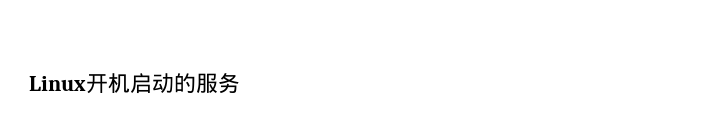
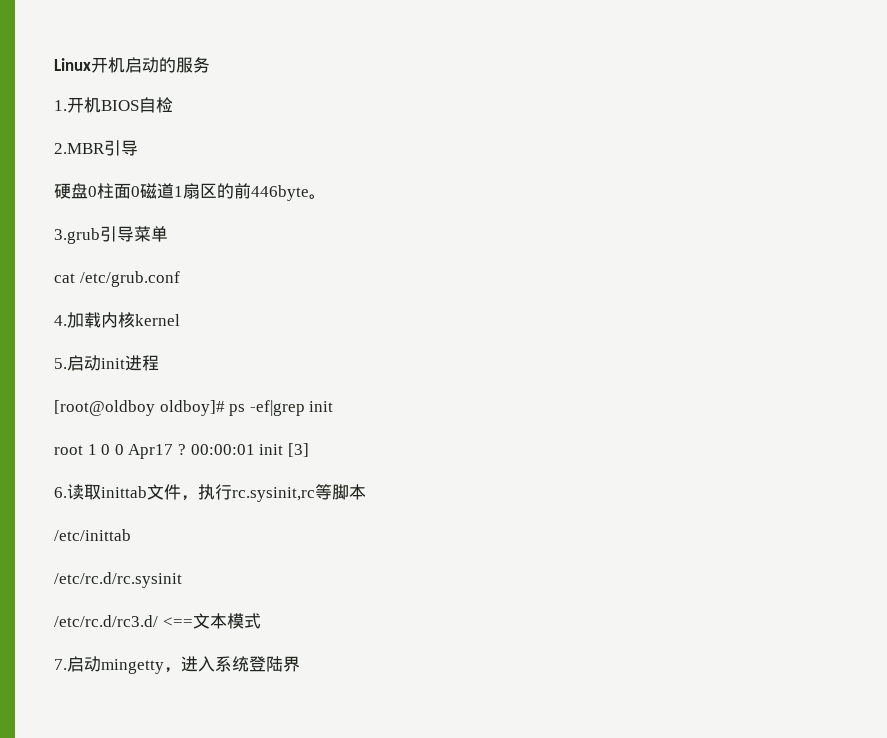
(240, 83) none -> [54,97,173,113] [54,140,138,156] [54,183,326,201] [54,226,168,244] [54,271,180,287] [54,312,180,328] [54,355,159,371] [54,400,334,416] [54,443,309,459] [54,484,366,502] [54,529,131,541] [54,572,182,588] [54,613,261,629] [54,656,300,674] // 1.开机BIOS自检 // 2.MBR引导 // 硬盘0柱面0磁道1扇区的前446byte。 // 3.grub引导菜单 // cat /etc/grub.conf // 4.加载内核kernel // 5.启动init进程 // [root@oldboy oldboy]# ps -ef|grep init // root 1 0 0 Apr17 ? 00:00:01 init [3] // 6.读取inittab文件，执行rc.sysinit,rc等脚本 // /etc/inittab // /etc/rc.d/rc.sysinit // /etc/rc.d/rc3.d/ <==文本模式 // 7.启动mingetty，进入系统登陆界

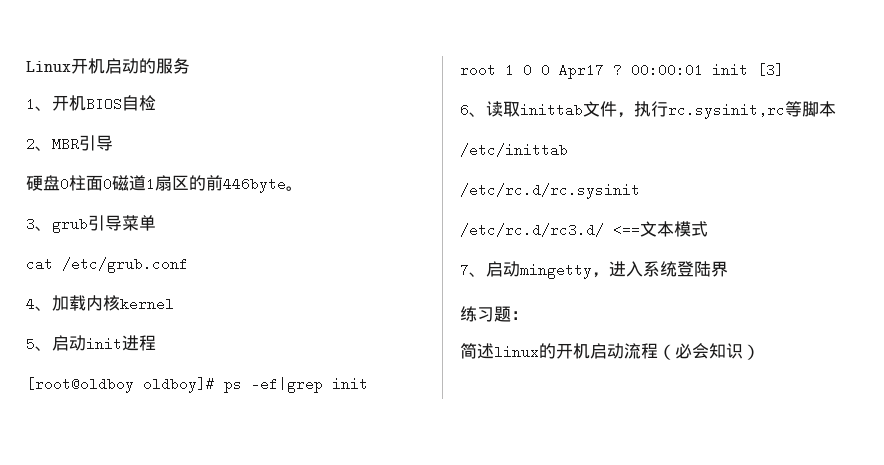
[54,100,67,111] 1. -> [26,97,52,111] 1、
[54,143,105,154] 2.MBR -> [26,137,79,151] 2、MBR
[54,228,100,244] 3.grub -> [26,217,88,233] 3、grub
[54,315,67,326] 4. -> [26,297,52,311] 4、
[54,358,67,369] 5. -> [26,337,52,351] 5、
[54,487,67,498] 6. -> [460,103,486,117] 6、
[54,659,67,670] 7. -> [460,263,486,277] 7、
(300, 664) none -> [460,306,528,322] [460,343,760,360] // 练习题： // 简述linux的开机启动流程（必会知识）

